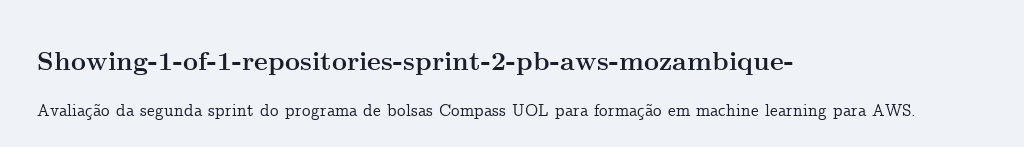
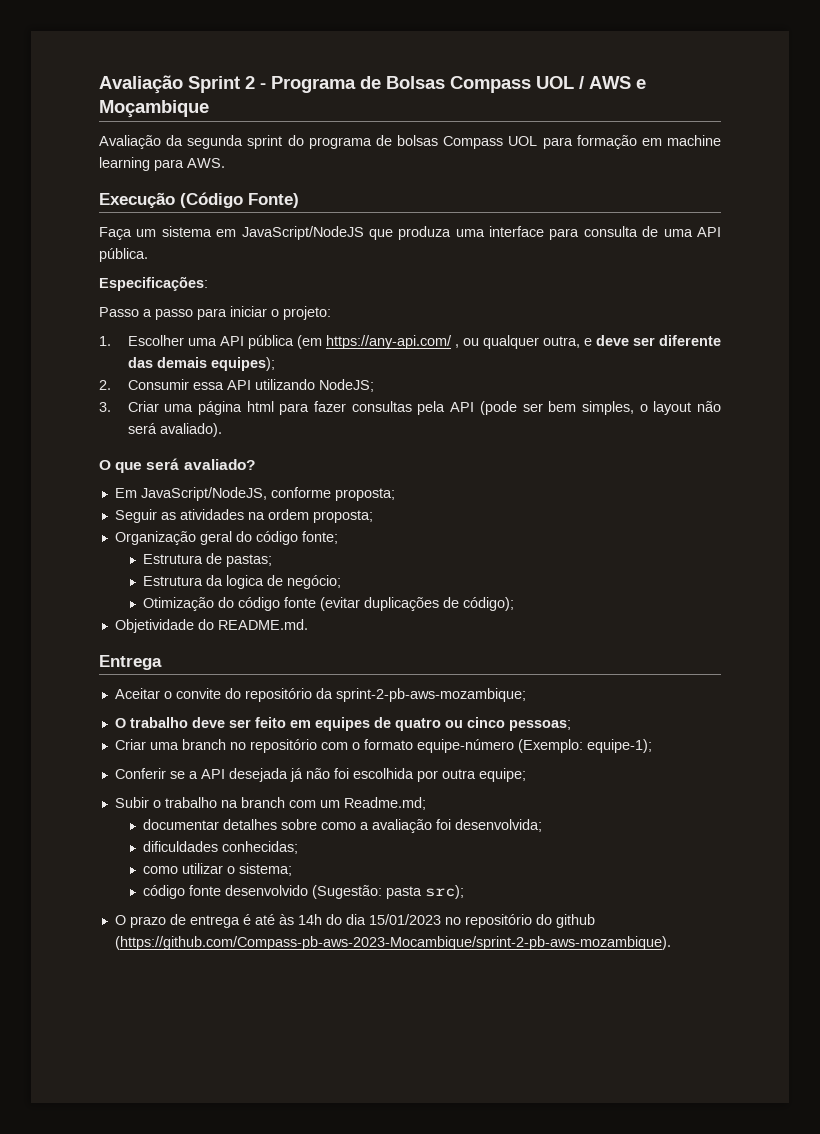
[37,52,794,75] Showing-1-of-1-repositories-sprint-2-pb-aws-mozambique- -> [99,75,646,94] [99,100,209,118] Avaliação Sprint 2 - Programa de Bolsas Compass UOL / AWS e Moçambique
(916, 110) none -> [99,192,299,208] [99,226,721,240] [99,248,148,262] [99,276,208,291] [99,306,331,320] [99,335,721,349] [127,357,275,371] [99,379,374,392] [99,401,722,415] [127,423,222,437] [99,458,255,473] [114,487,395,501] [114,509,373,523] [114,531,338,545] [143,553,273,567] [143,575,342,589] [143,597,515,611] [114,619,308,633] [99,655,162,670] [114,688,526,702] [114,717,571,731] [114,739,652,753] [114,768,526,782] [114,797,426,810] [143,819,543,833] [143,841,299,854] [143,863,293,876] [143,885,465,899] [114,914,595,928] [114,936,671,950] // Execução (Código Fonte) // Faça um sistema em JavaScript/NodeJS que produza uma interface para consulta de uma API pública. // Especificações: // Passo a passo para iniciar o projeto: // 1. Escolher uma API pública (em https://any-api.com/ , ou qualquer outra, e deve ser diferente das demais equipes); // 2. Consumir essa API utilizando NodeJS; // 3. Criar uma página html para fazer consultas pela API (pode ser bem simples, o layout não será avaliado). // O que será avaliado? // Em JavaScript/NodeJS, conforme proposta; // Seguir as atividades na ordem proposta; // Organização geral do código fonte; // Estrutura de pastas; // Estrutura da logica de negócio; // Otimização do código fonte (evitar duplicações de código); // Objetividade do README.md. // Entrega // Aceitar o convite do repositório da sprint-2-pb-aws-mozambique; // O trabalho deve ser feito em equipes de quatro ou cinco pessoas; // Criar uma branch no repositório com o formato equipe-número (Exemplo: equipe-1); // Conferir se a API desejada já não foi escolhida por outra equipe; // Subir o trabalho na branch com um Readme.md; // documentar detalhes sobre como a avaliação foi desenvolvida; // dificuldades conhecidas; // como utilizar o sistema; // código fonte desenvolvido (Sugestão: pasta src); // O prazo de entrega é até às 14h do dia 15/01/2023 no repositório do github (https://github.com/Compass-pb-aws-2023-Mocambique/sprint-2-pb-aws-mozambique).

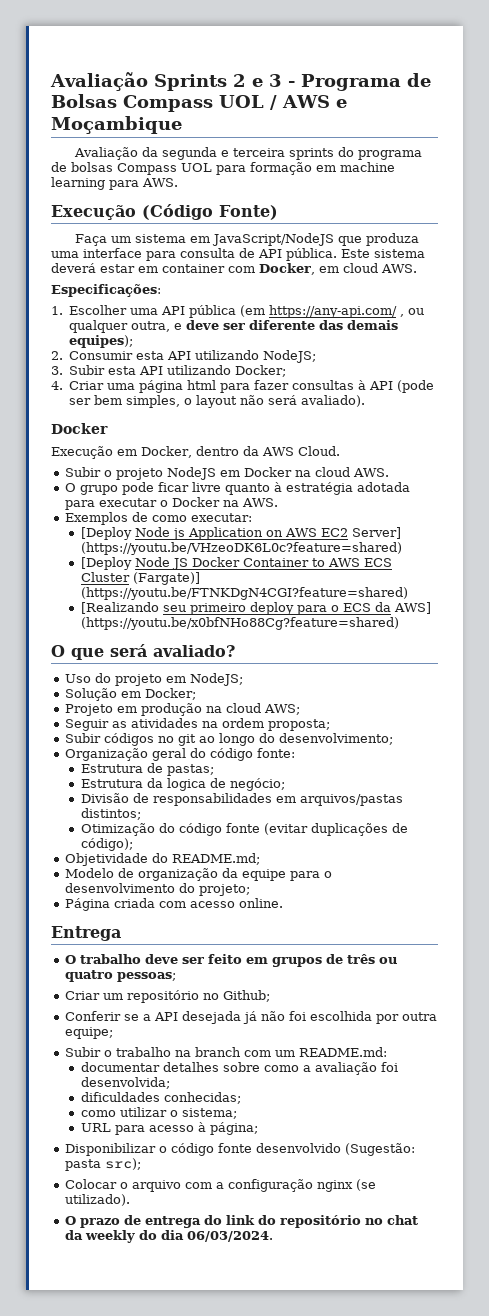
[99,75,255,94] Avaliação Sprint 2 -> [50,72,282,91] Avaliação Sprints 2 e 3
[247,135,283,149] sprint -> [220,148,334,160] e terceira sprints
[663,229,693,237] uma -> (255, 253) none
[99,276,208,291] [99,306,331,320] // Especificações: // Passo a passo para iniciar o projeto: -> [341,249,425,258] [51,263,417,275] [51,284,161,297] Este sistema deverá estar em container com Docker, em cloud AWS. // Especificações:
[192,382,224,390] essa -> [136,351,165,360] esta
(111, 407) none -> [69,365,287,377] [51,381,63,390] Subir esta API utilizando Docker; // 4.
[417,401,446,415] pela -> [358,380,367,390] à
[99,458,255,473] [114,487,395,501] O que será avaliado? // Em JavaScript/NodeJS, conforme proposta; -> [51,423,108,434] [51,446,340,459] [64,467,389,480] [64,482,410,495] [64,497,278,510] [64,512,252,525] [80,527,401,540] [80,542,402,555] [80,557,392,570] [80,572,200,585] [80,587,408,600] [80,602,431,615] [80,617,399,630] [51,644,235,660] [64,673,243,686] [64,688,196,701] [64,703,300,716] Docker // Execução em Docker, dentro da AWS Cloud. // Subir o projeto NodeJS em Docker na cloud AWS. // O grupo pode ficar livre quanto à estratégia adotada para executar o Docker na AWS. // Exemplos de como executar: // [Deploy Node js Application on AWS EC2 Server] (https://youtu.be/VHzeoDK6L0c?feature=shared) // [Deploy Node JS Docker Container to AWS ECS Cluster (Fargate)] (https://youtu.be/FTNKDgN4CGI?feature=shared) // [Realizando seu primeiro deploy para o ECS da AWS] (https://youtu.be/x0bfNHo88Cg?feature=shared) // O que será avaliado? // Uso do projeto em NodeJS; // Solução em Docker; // Projeto em produção na cloud AWS;
(373, 516) none -> [64,733,393,746] // Subir códigos no git ao longo do desenvolvimento;
[301,531,338,544] fonte; -> [256,748,295,758] fonte:
(342, 582) none -> [80,793,403,806] [80,808,141,820] // Divisão de responsabilidades em arquivos/pastas distintos;
[217,619,308,630] [99,655,162,670] [114,688,526,702] README.md. // Entrega // Aceitar o convite do repositório da sprint-2-pb-aws-mozambique; -> [171,853,260,865] [64,868,332,881] [64,883,250,896] [64,898,283,911] [51,926,121,941] README.md; // Modelo de organização da equipe para o desenvolvimento do projeto; // Página criada com acesso online. // Entrega
[314,717,571,731] [114,739,652,753] equipes de quatro ou cinco pessoas; // Criar uma branch no repositório com o formato equipe-número (Exemplo: equipe-1); -> [271,954,397,967] [64,970,176,982] [64,990,270,1003] grupos de três ou quatro pessoas; // Criar um repositório no Github;
[343,797,426,810] Readme.md; -> [298,1047,387,1057] README.md:
(293, 869) none -> [80,1122,258,1135] [64,1143,167,1156] URL para acesso à página; // Disponibilizar o
[114,914,595,928] [114,936,671,950] O prazo de entrega é até às 14h do dia 15/01/2023 no repositório do github (https://github.com/Compass-pb-aws-2023-Mocambique/sprint-2-pb-aws-mozambique). -> [64,1179,376,1192] [64,1194,130,1206] [64,1215,418,1228] [64,1230,273,1243] Colocar o arquivo com a configuração nginx (se utilizado). // O prazo de entrega do link do repositório no chat da weekly do dia 06/03/2024.

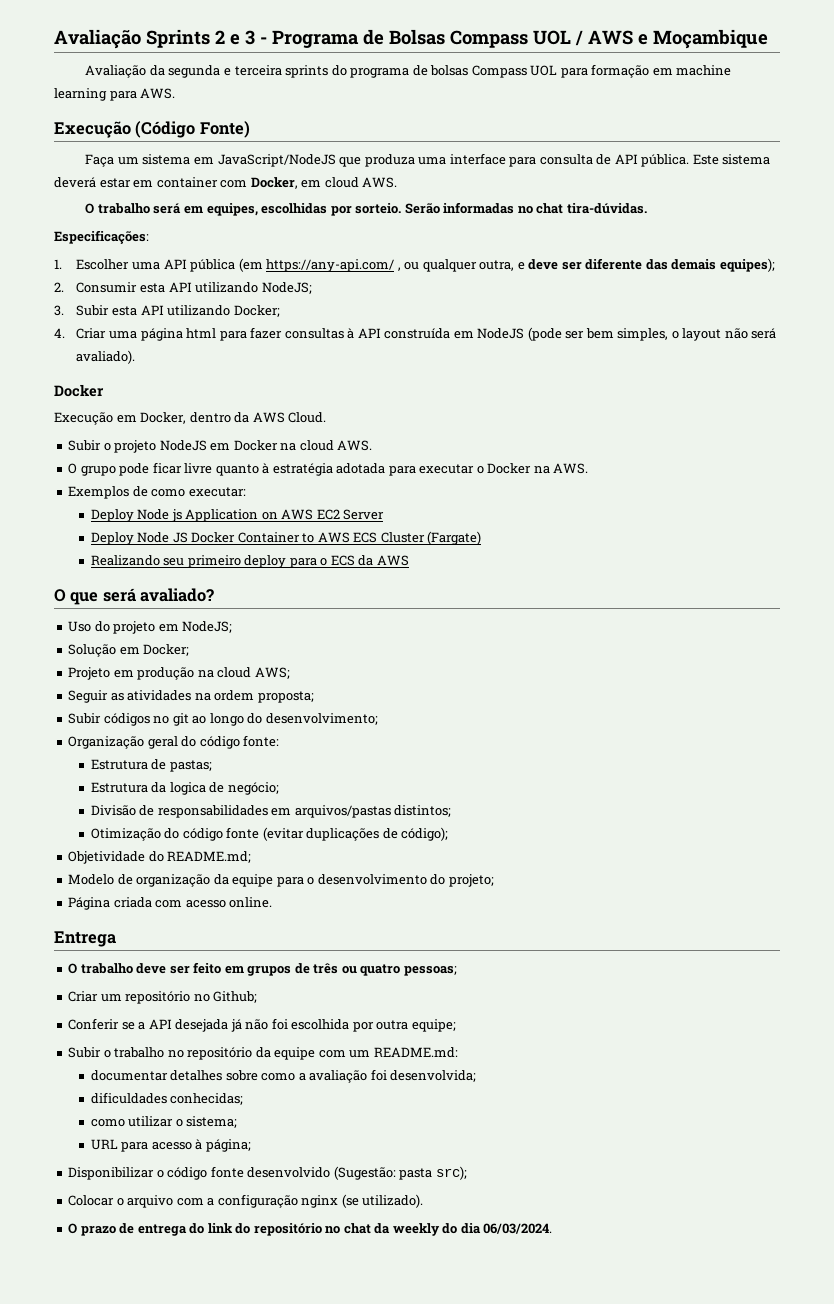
(417, 268) none -> [85,202,647,216] // O trabalho será em equipes, escolhidas por sorteio. Serão informadas no chat tira-dúvidas.
(394, 385) none -> [384,328,525,339] construída em NodeJS
[80,527,132,540] [Deploy -> [90,509,134,522] Deploy
[351,527,401,539] [80,542,402,555] [80,557,132,570] Server] (https://youtu.be/VHzeoDK6L0c?feature=shared) // [Deploy -> [343,509,385,520] [90,532,134,545] Server // Deploy
[132,572,200,585] [80,587,408,600] [80,602,159,614] (Fargate)] (https://youtu.be/FTNKDgN4CGI?feature=shared) // [Realizando -> [427,531,482,545] [90,555,160,566] (Fargate) // Realizando
[393,602,431,614] [80,617,399,630] AWS] (https://youtu.be/x0bfNHo88Cg?feature=shared) -> [376,555,409,566] AWS
[174,1047,241,1057] na branch -> [167,1047,316,1060] no repositório da equipe

